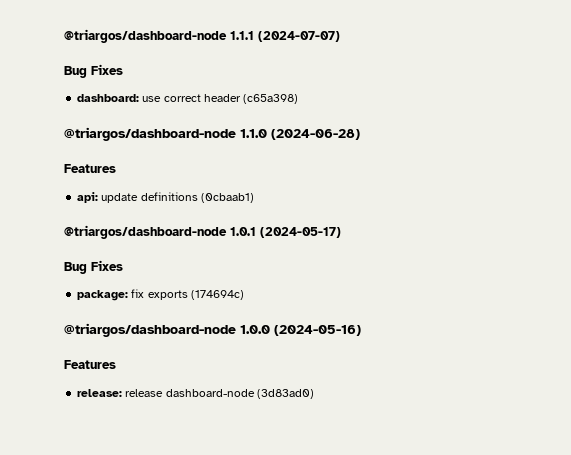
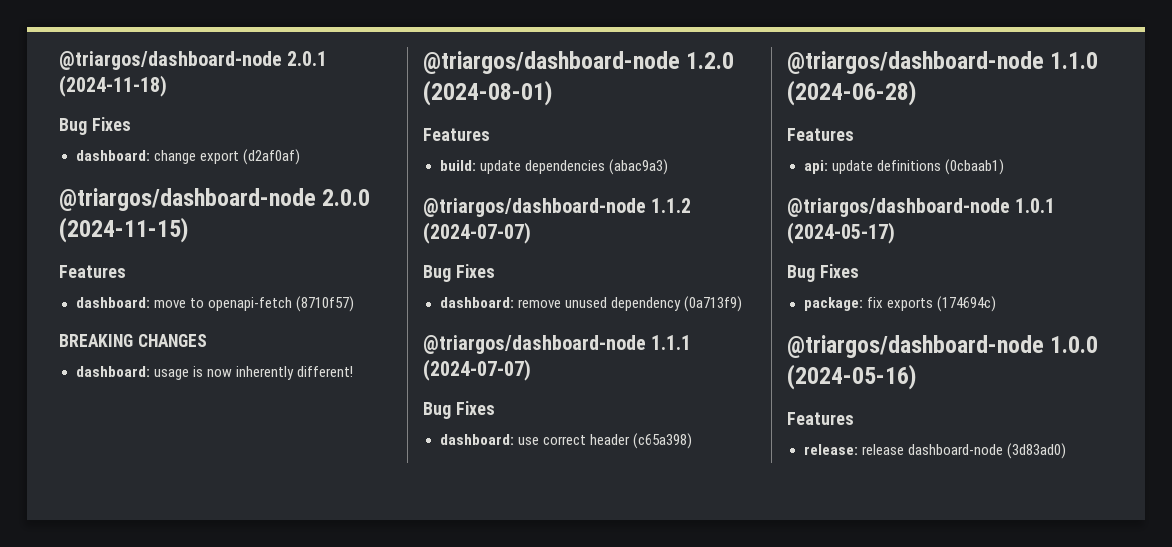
[64,29,227,43] @triargos/dashboard-node -> [59,51,328,70] [59,75,167,97] [59,117,131,135] [75,149,300,165] [59,188,371,211] [59,217,188,243] [59,265,126,278] [75,296,354,312] [59,334,207,347] [75,366,353,380] [423,51,735,74] [423,80,552,106] [423,128,490,141] [439,159,668,175] [423,198,692,217] [423,222,531,244] [423,264,495,282] [439,296,742,312] [423,335,646,354] @triargos/dashboard-node 2.0.1 (2024-11-18) // Bug Fixes // dashboard: change export (d2af0af) // @triargos/dashboard-node 2.0.0 (2024-11-15) // Features // dashboard: move to openapi-fetch (8710f57) // BREAKING CHANGES // dashboard: usage is now inherently different! // @triargos/dashboard-node 1.2.0 (2024-08-01) // Features // build: update dependencies (abac9a3) // @triargos/dashboard-node 1.1.2 (2024-07-07) // Bug Fixes // dashboard: remove unused dependency (0a713f9) // @triargos/dashboard-node

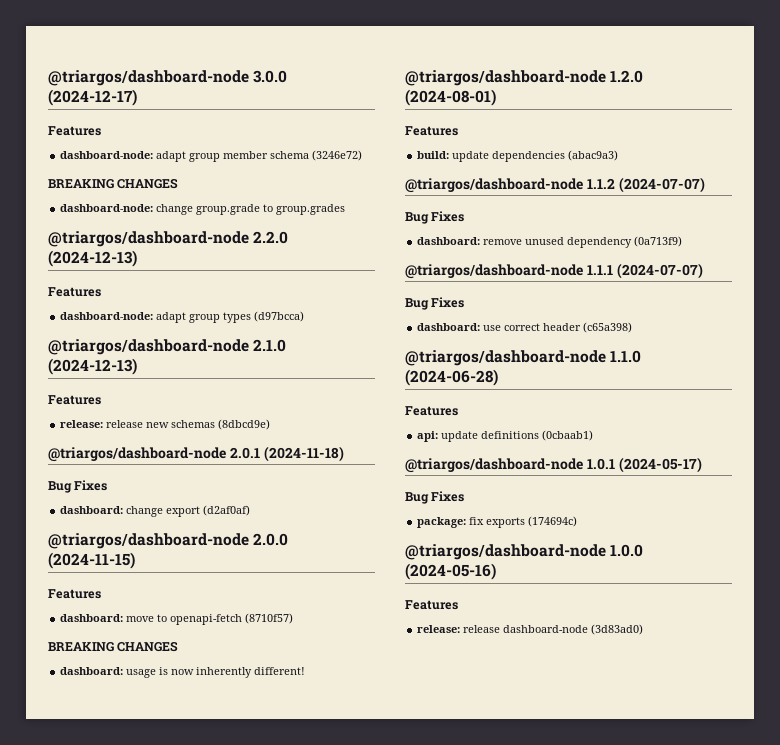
[59,51,282,70] @triargos/dashboard-node -> [48,70,288,86] [48,89,137,106] [48,126,101,136] [60,150,363,162] [48,178,179,189] [60,204,346,215] [48,231,289,247] [48,250,137,267] [48,287,101,297] [60,311,305,323] [48,339,287,355] [48,358,137,375] [48,395,101,405] [60,419,271,430] [48,447,226,462] @triargos/dashboard-node 3.0.0 (2024-12-17) // Features // dashboard-node: adapt group member schema (3246e72) // BREAKING CHANGES // dashboard-node: change group.grade to group.grades // @triargos/dashboard-node 2.2.0 (2024-12-13) // Features // dashboard-node: adapt group types (d97bcca) // @triargos/dashboard-node 2.1.0 (2024-12-13) // Features // release: release new schemas (8dbcd9e) // @triargos/dashboard-node

